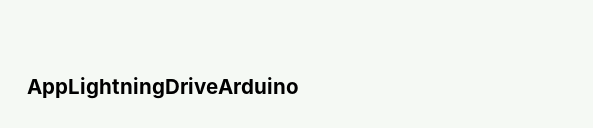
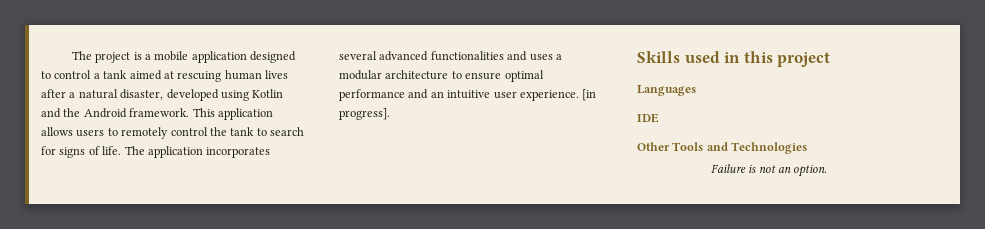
[27,77,299,99] AppLightningDriveArduino -> [71,51,297,63] [41,70,288,82] [41,89,284,101] [41,108,273,120] [41,127,304,139] [41,146,271,158] [339,51,562,61] [339,70,544,82] [339,89,597,101] [339,108,390,120] [637,51,831,67] [637,85,696,96] [637,113,659,123] [637,142,808,154] [710,164,828,177] The project is a mobile application designed to control a tank aimed at rescuing human lives after a natural disaster, developed using Kotlin and the Android framework. This application allows users to remotely control the tank to search for signs of life. The application incorporates several advanced functionalities and uses a modular architecture to ensure optimal performance and an intuitive user experience. [in progress]. // Skills used in this project // Languages // IDE // Other Tools and Technologies // Failure is not an option.

